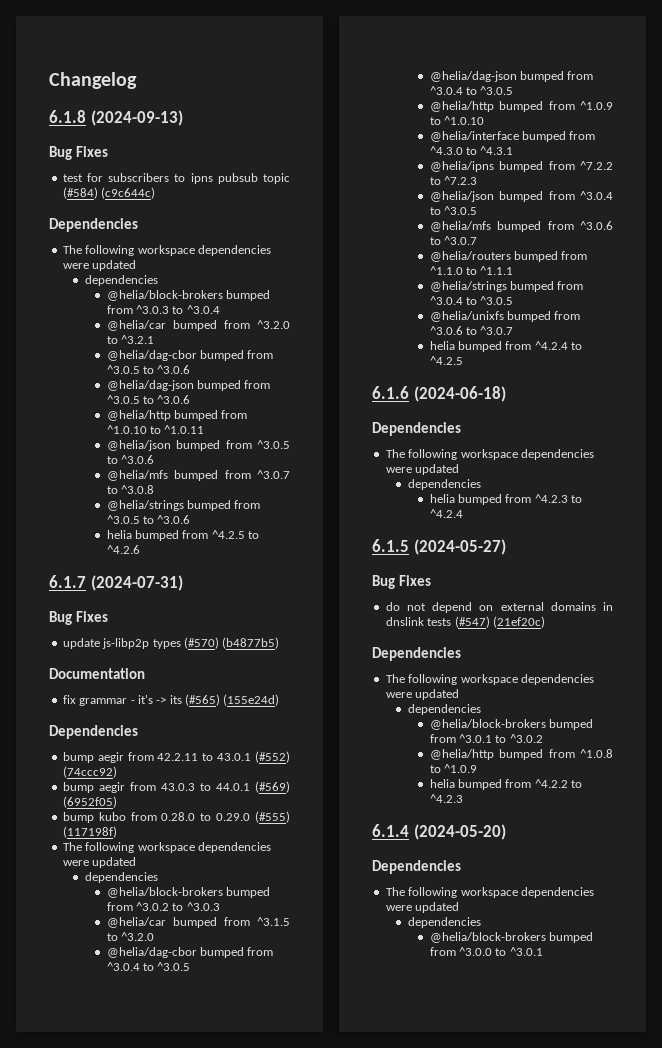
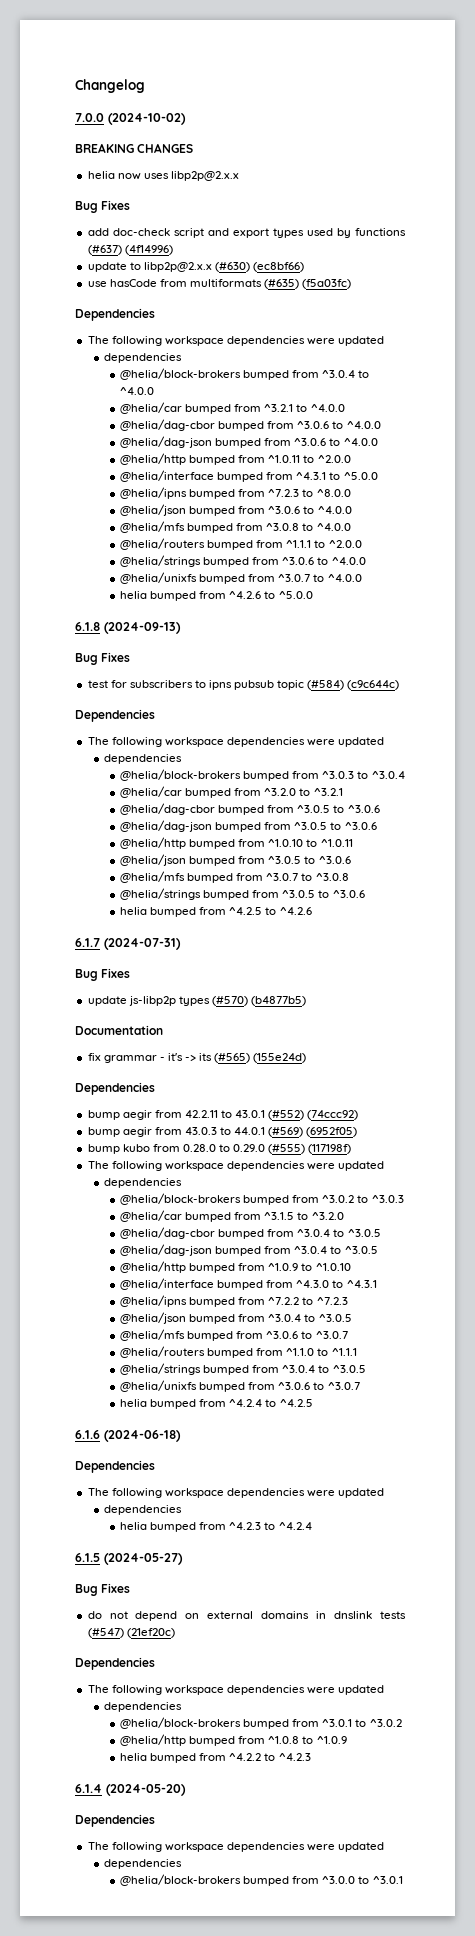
(137, 80) none -> [75,113,186,125] [75,143,194,153] [87,171,239,181] [75,200,131,213] [87,228,406,238] [87,245,173,255] [87,262,305,272] [87,279,352,289] [75,308,155,321] [87,336,385,346] [103,353,182,363] [120,368,370,380] [120,387,155,395] [120,402,345,414] [120,419,381,431] [120,436,378,448] [120,453,351,465] [120,470,378,482] [120,487,351,499] [120,504,352,516] [120,521,351,533] [120,538,362,550] [120,555,366,567] [120,572,362,584] [120,591,313,601] // 7.0.0 (2024-10-02) // BREAKING CHANGES // helia now uses libp2p@2.x.x // Bug Fixes // add doc-check script and export types used by functions (#637) (4f14996) // update to libp2p@2.x.x (#630) (ec8bf66) // use hasCode from multiformats (#635) (f5a03fc) // Dependencies // The following workspace dependencies were updated // dependencies // @helia/block-brokers bumped from ^3.0.4 to ^4.0.0 // @helia/car bumped from ^3.2.1 to ^4.0.0 // @helia/dag-cbor bumped from ^3.0.6 to ^4.0.0 // @helia/dag-json bumped from ^3.0.6 to ^4.0.0 // @helia/http bumped from ^1.0.11 to ^2.0.0 // @helia/interface bumped from ^4.3.1 to ^5.0.0 // @helia/ipns bumped from ^7.2.3 to ^8.0.0 // @helia/json bumped from ^3.0.6 to ^4.0.0 // @helia/mfs bumped from ^3.0.8 to ^4.0.0 // @helia/routers bumped from ^1.1.1 to ^2.0.0 // @helia/strings bumped from ^3.0.6 to ^4.0.0 // @helia/unixfs bumped from ^3.0.7 to ^4.0.0 // helia bumped from ^4.2.6 to ^5.0.0

